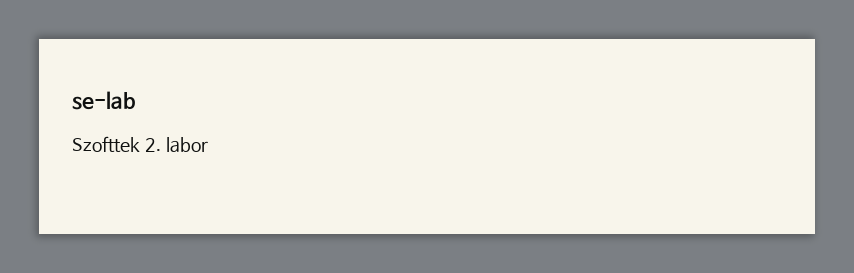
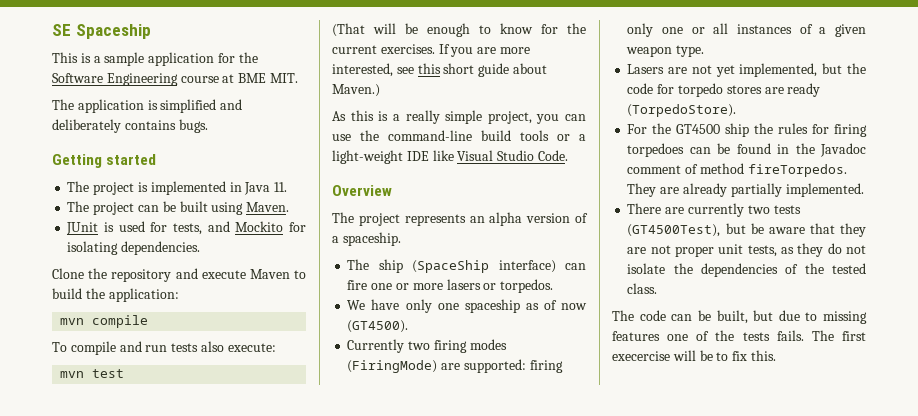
[72,91,135,110] [72,136,208,153] se-lab // Szofttek 2. labor -> [52,24,151,39] [52,52,258,66] [52,73,298,86] [52,99,243,113] [52,119,208,133] [52,154,157,168] [67,181,288,195] [67,201,290,215] [66,221,306,235] [67,241,201,255] [52,268,306,282] [52,288,179,302] [60,315,149,328] [52,341,276,355] [60,369,125,378] [332,23,586,37] [332,44,530,57] [332,63,547,77] [332,84,380,97] [332,110,586,124] [332,130,586,141] [332,150,568,164] [332,185,392,196] [332,212,588,226] [332,232,401,246] [347,259,586,273] [347,279,554,293] [347,299,587,313] [347,320,409,333] [347,339,507,353] [347,359,563,373] [627,23,866,37] [626,45,705,57] [627,63,866,77] [627,83,821,97] [627,104,737,117] [627,123,867,137] [627,143,866,157] [627,163,847,177] [627,183,864,197] [627,203,801,217] [627,223,866,237] [627,243,866,257] [627,263,866,277] [627,283,658,294] [612,310,867,324] [612,330,866,341] [612,350,776,361] SE Spaceship // This is a sample application for the Software Engineering course at BME MIT. // The application is simplified and deliberately contains bugs. // Getting started // The project is implemented in Java 11. // The project can be built using Maven. // JUnit is used for tests, and Mockito for isolating dependencies. // Clone the repository and execute Maven to build the application: // mvn compile // To compile and run tests also execute: // mvn test // (That will be enough to know for the current exercises. If you are more interested, see this short guide about Maven.) // As this is a really simple project, you can use the command-line build tools or a light-weight IDE like Visual Studio Code. // Overview // The project represents an alpha version of a spaceship. // The ship (SpaceShip interface) can fire one or more lasers or torpedos. // We have only one spaceship as of now (GT4500). // Currently two firing modes (FiringMode) are supported: firing only one or all instances of a given weapon type. // Lasers are not yet implemented, but the code for torpedo stores are ready (TorpedoStore). // For the GT4500 ship the rules for firing torpedoes can be found in the Javadoc comment of method fireTorpedos. They are already partially implemented. // There are currently two tests (GT4500Test), but be aware that they are not proper unit tests, as they do not isolate the dependencies of the tested class. // The code can be built, but due to missing features one of the tests fails. The first execercise will be to fix this.

